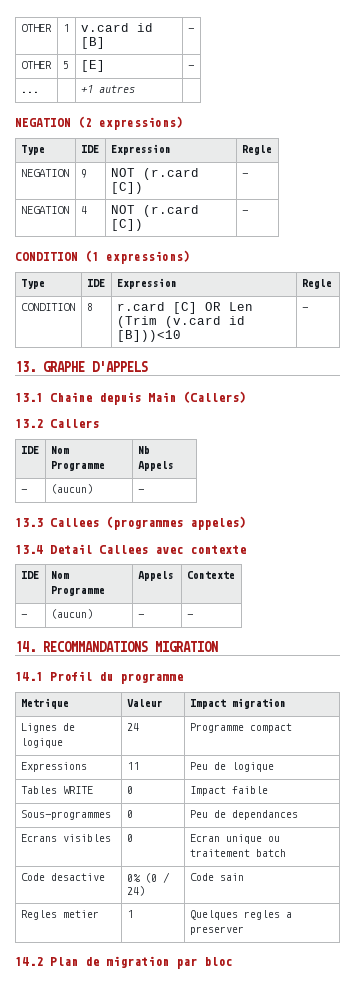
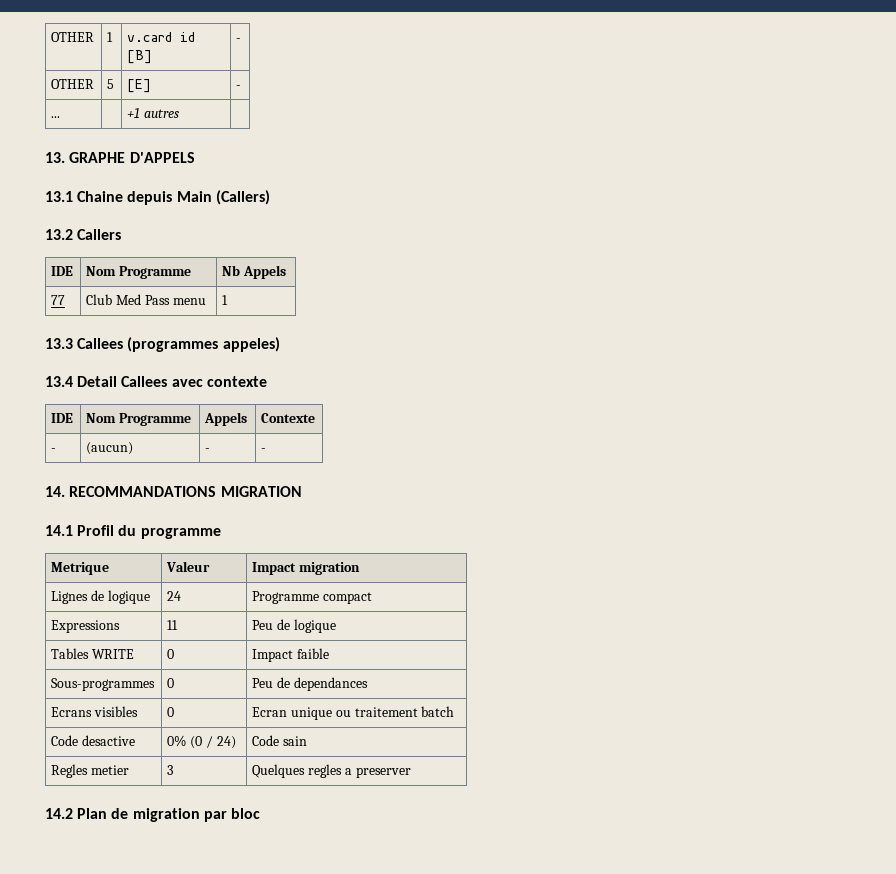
[15,116,183,130] [20,145,45,155] [80,145,99,153] [110,144,171,155] [241,145,272,155] [20,169,69,177] [80,169,87,178] [110,168,199,180] [110,182,143,194] [241,173,248,177] [20,206,69,214] [80,206,87,214] [110,205,199,217] [110,219,143,231] [241,210,248,214] [15,250,190,264] [20,279,45,289] [86,279,105,287] [116,278,177,289] [301,279,332,289] [20,303,75,311] [86,303,93,311] [116,302,253,314] [116,316,245,328] [116,330,181,342] [301,307,308,311] // NEGATION (2 expressions) // Type | IDE | Expression | Regle // NEGATION | 9 | NOT (r.card [C]) | - // NEGATION | 4 | NOT (r.card [C]) | - // CONDITION (1 expressions) // Type | IDE | Expression | Regle // CONDITION | 8 | r.card [C] OR Len (Trim (v.card id [B]))<10 | - -> (180, 113) none
[20,489,27,493] [50,484,93,494] [137,489,144,493] - | (aucun) | - -> [51,295,66,305] [86,294,206,305] [222,295,229,305] 77 | Club Med Pass menu | 1
[126,910,133,918] 1 -> [167,765,174,775] 3

